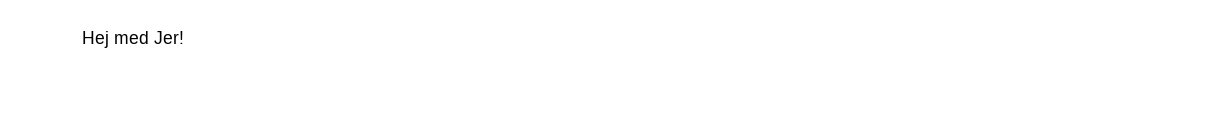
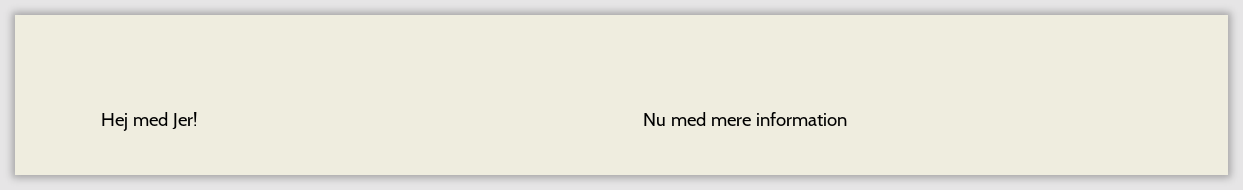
(184, 37) none -> [643,112,847,126] // Nu med mere information

